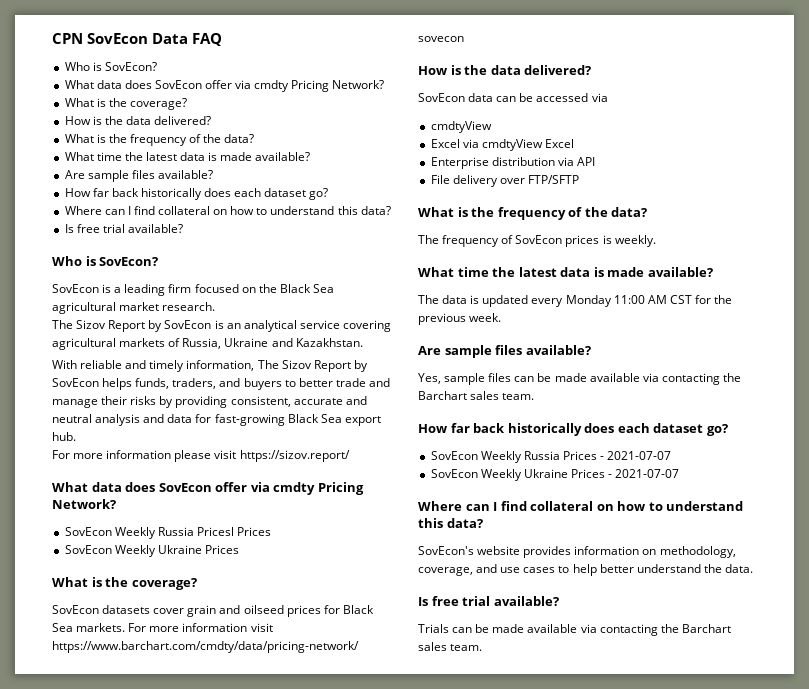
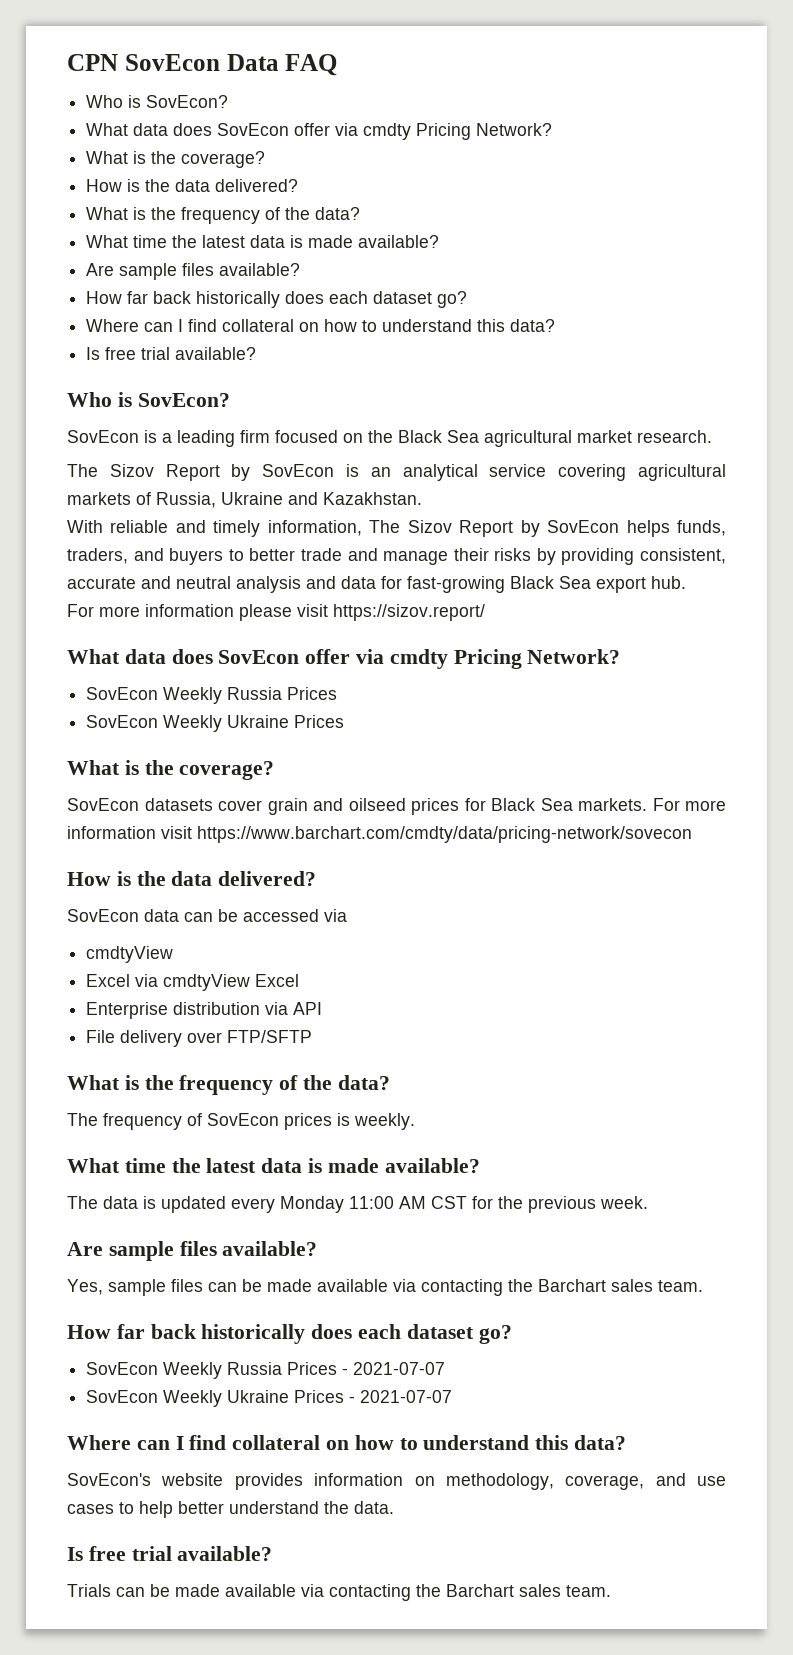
[196,527,234,536] Pricesl -> (283, 693) none

